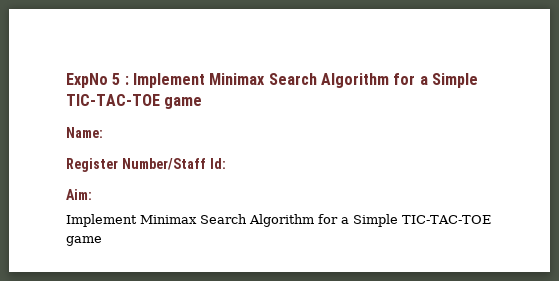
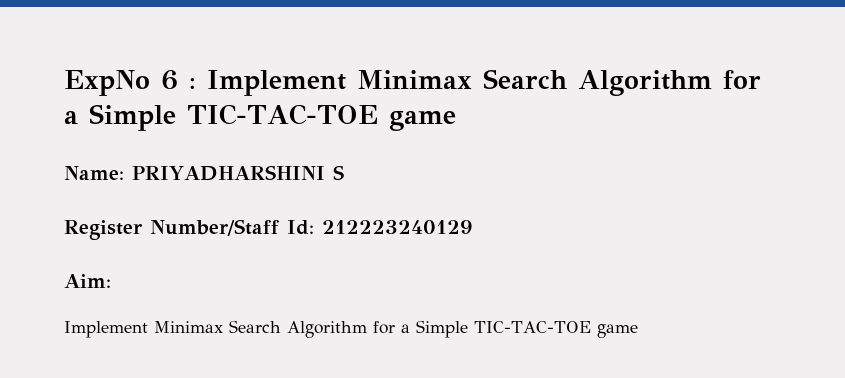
[112,73,121,85] 5 -> [161,70,178,90] 6
(103, 132) none -> [132,165,344,181] PRIYADHARSHINI S
(226, 163) none -> [322,220,473,234] 212223240129

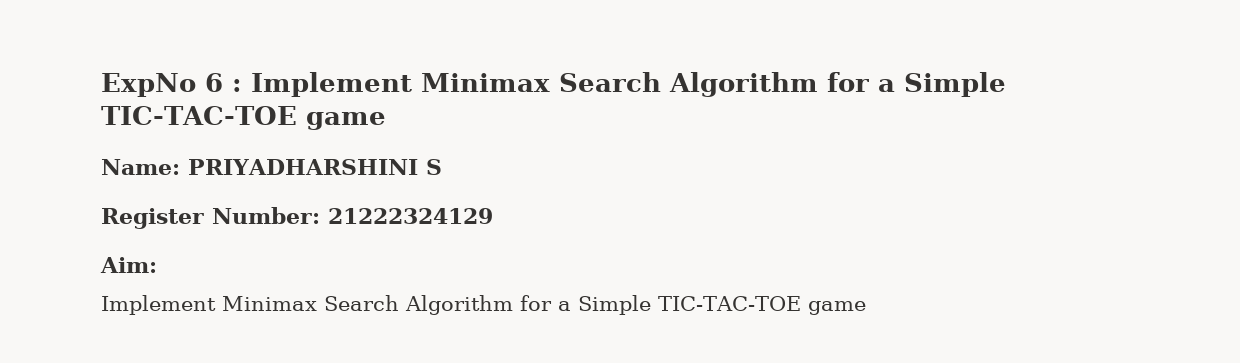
[150,219,473,236] Number/Staff Id: 212223240129 -> [212,207,493,224] Number: 21222324129

